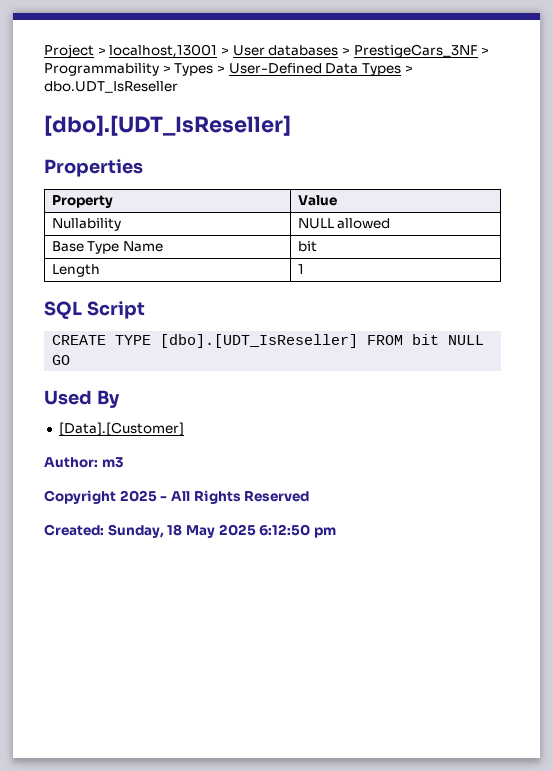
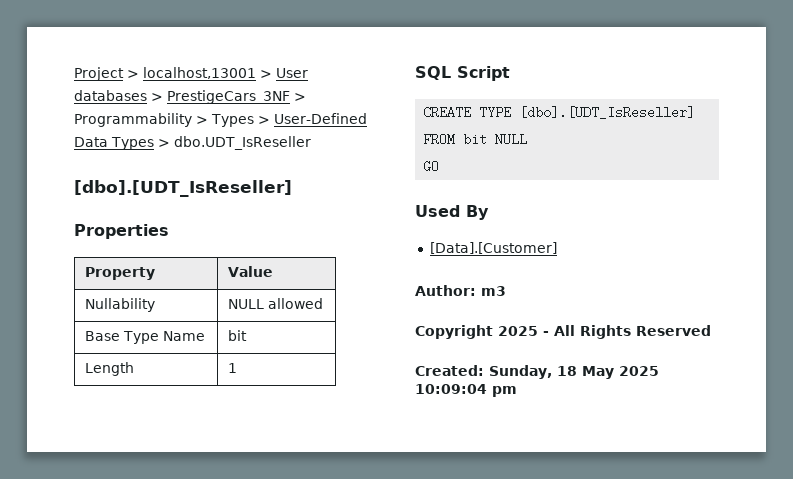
[259,524,311,536] 6:12:50 -> [415,384,487,394] 10:09:04

